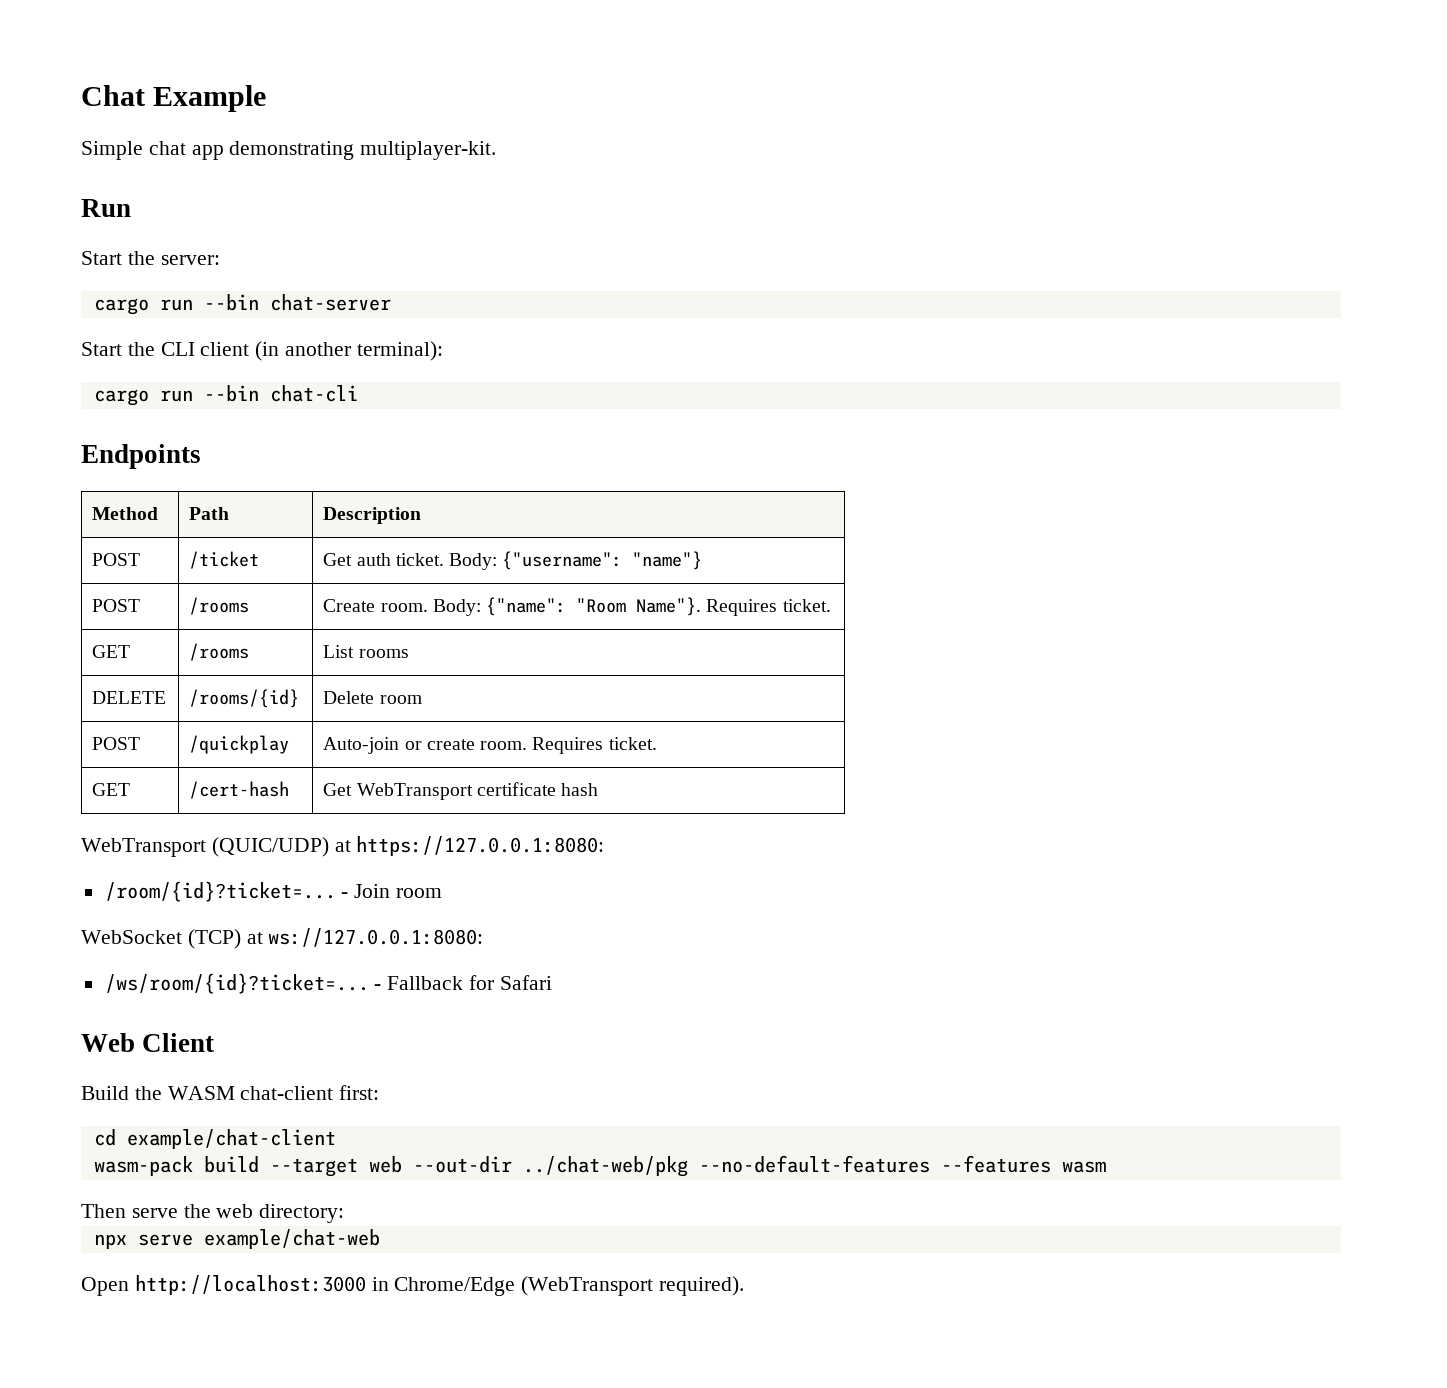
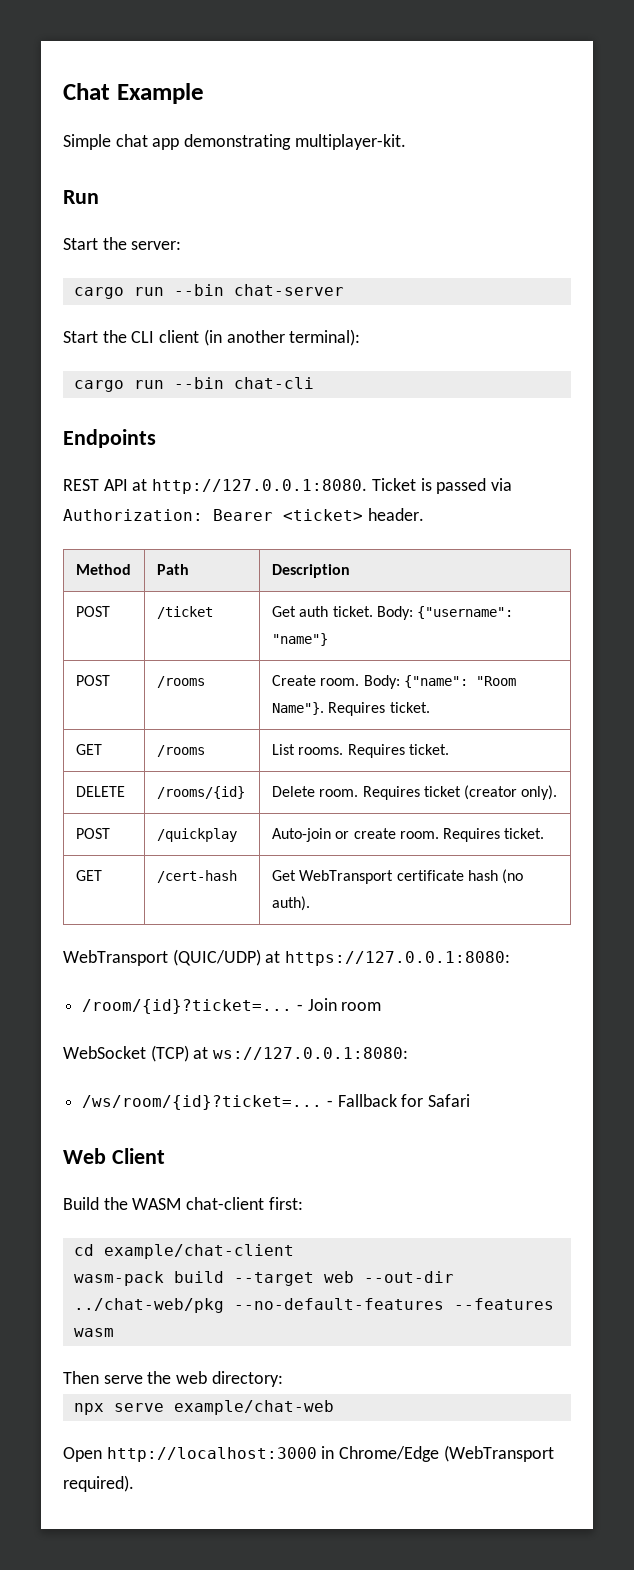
(201, 456) none -> [63,478,513,494] [63,508,424,521] // REST API at http://127.0.0.1:8080. Ticket is passed via Authorization: Bearer <ticket> header.
[358,649,409,658] rooms -> [298,744,449,758] rooms. Requires ticket.
[379,695,422,704] room -> [319,785,558,800] room. Requires ticket (creator only).
(599, 789) none -> [502,869,524,884] [271,896,310,911] (no auth).

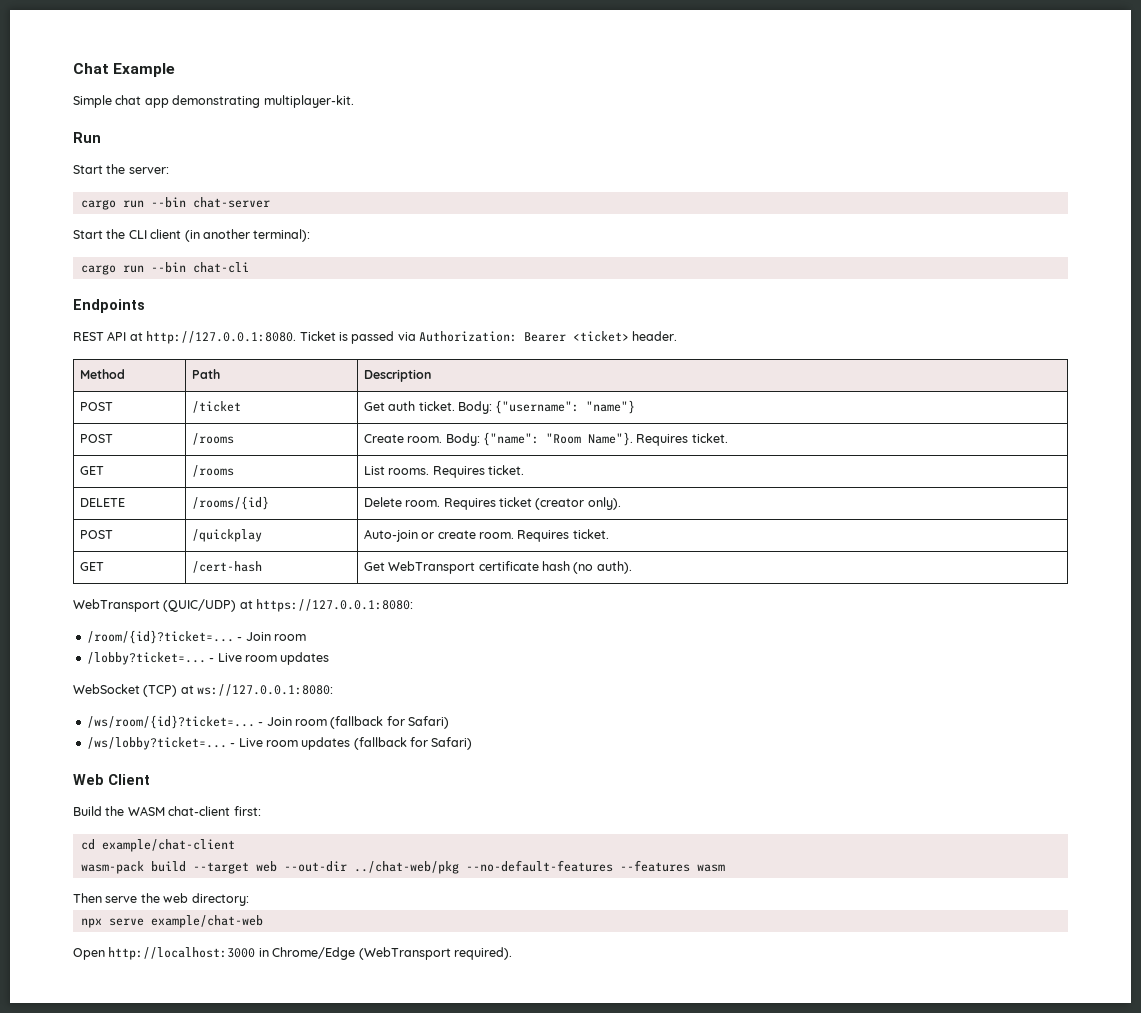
(382, 1006) none -> [86,652,330,665] // /lobby?ticket=... - Live room updates
[337,1094,471,1107] Fallback for Safari -> [266,716,449,729] [86,737,473,750] Join room (fallback for Safari) // /ws/lobby?ticket=... - Live room updates (fallback for Safari)

